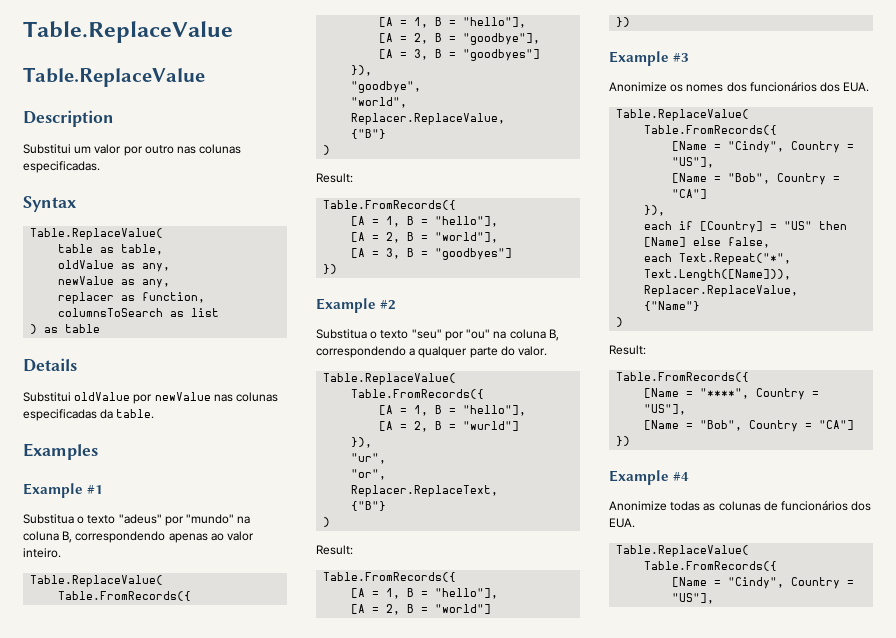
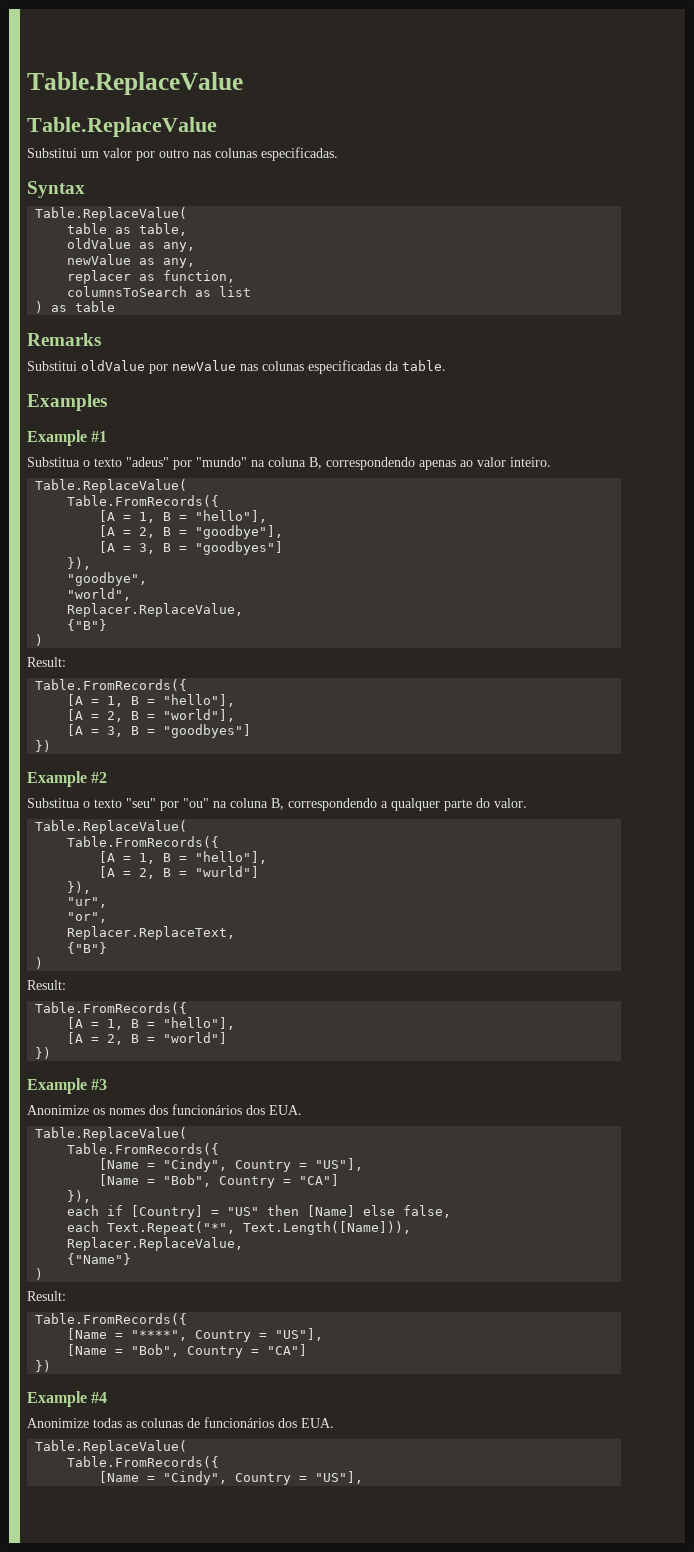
[23,110,114,127] // Description -> (217, 127) none
[23,358,77,372] Details -> [27,333,101,346] Remarks

